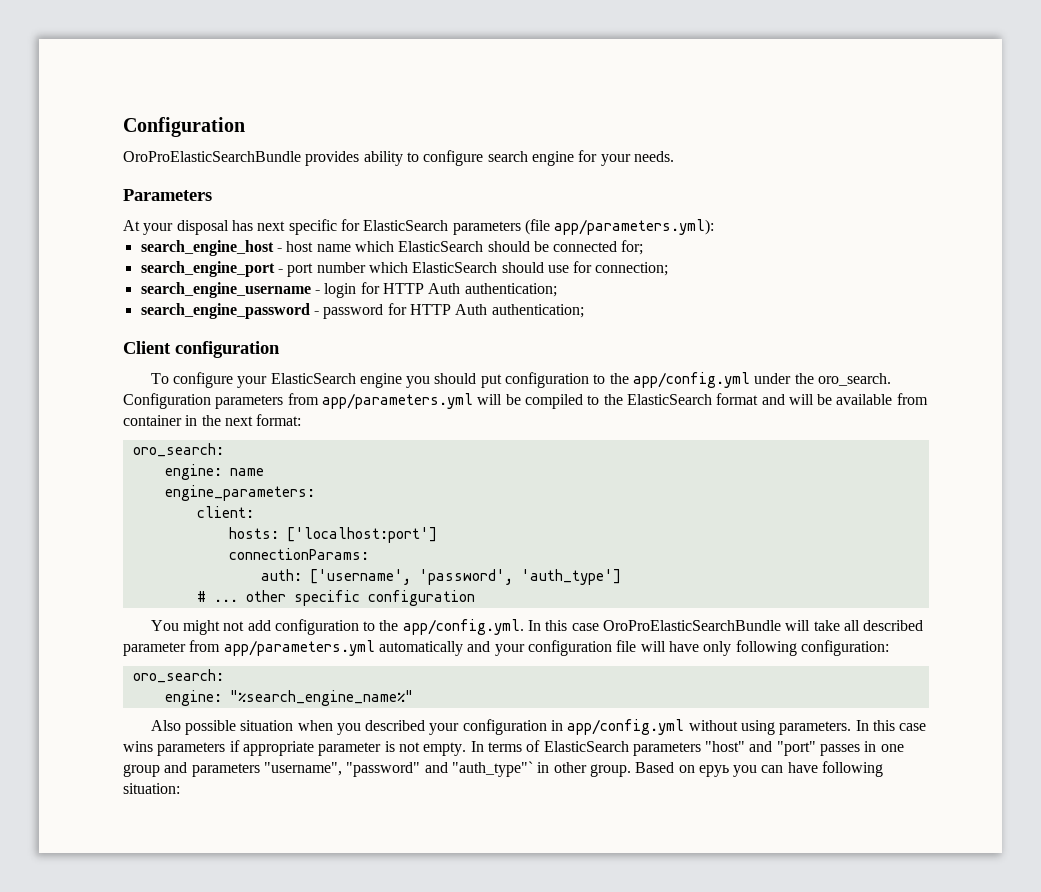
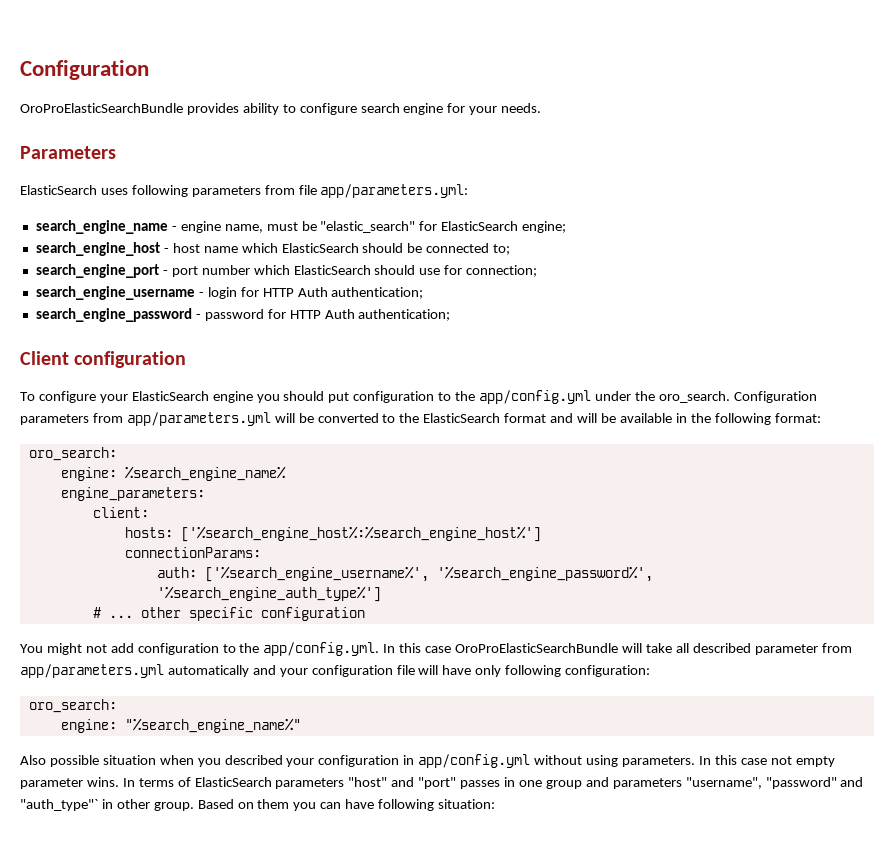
[123,219,715,235] At your disposal has next specific for ElasticSearch parameters (file app/parameters.yml): -> [20,184,469,198] [35,220,567,234] ElasticSearch uses following parameters from file app/parameters.yml: // search_engine_name - engine name, must be "elastic_search" for ElasticSearch engine;
[621,240,644,255] for; -> [493,244,511,255] to;
[524,394,583,409] compiled -> [317,413,379,423] converted
[896,393,928,405] [123,415,182,426] from container -> (672, 418) none
[224,416,253,426] next -> [714,413,771,425] following
[229,468,264,476] name -> [124,466,286,481] %search_engine_name%
[286,527,437,543] ['localhost:port'] -> [180,526,541,542] ['%search_engine_host%:%search_engine_host%']
[309,569,621,585] ['username', 'password', 'auth_type'] -> [204,566,653,582] [156,586,381,602] ['%search_engine_username%', '%search_engine_password%', '%search_engine_auth_type%']
[123,740,467,756] wins parameters if appropriate parameter is not empty. -> [770,756,835,767] [20,777,119,789] not empty parameter wins.
[698,765,729,777] еруь -> [257,799,290,809] them

